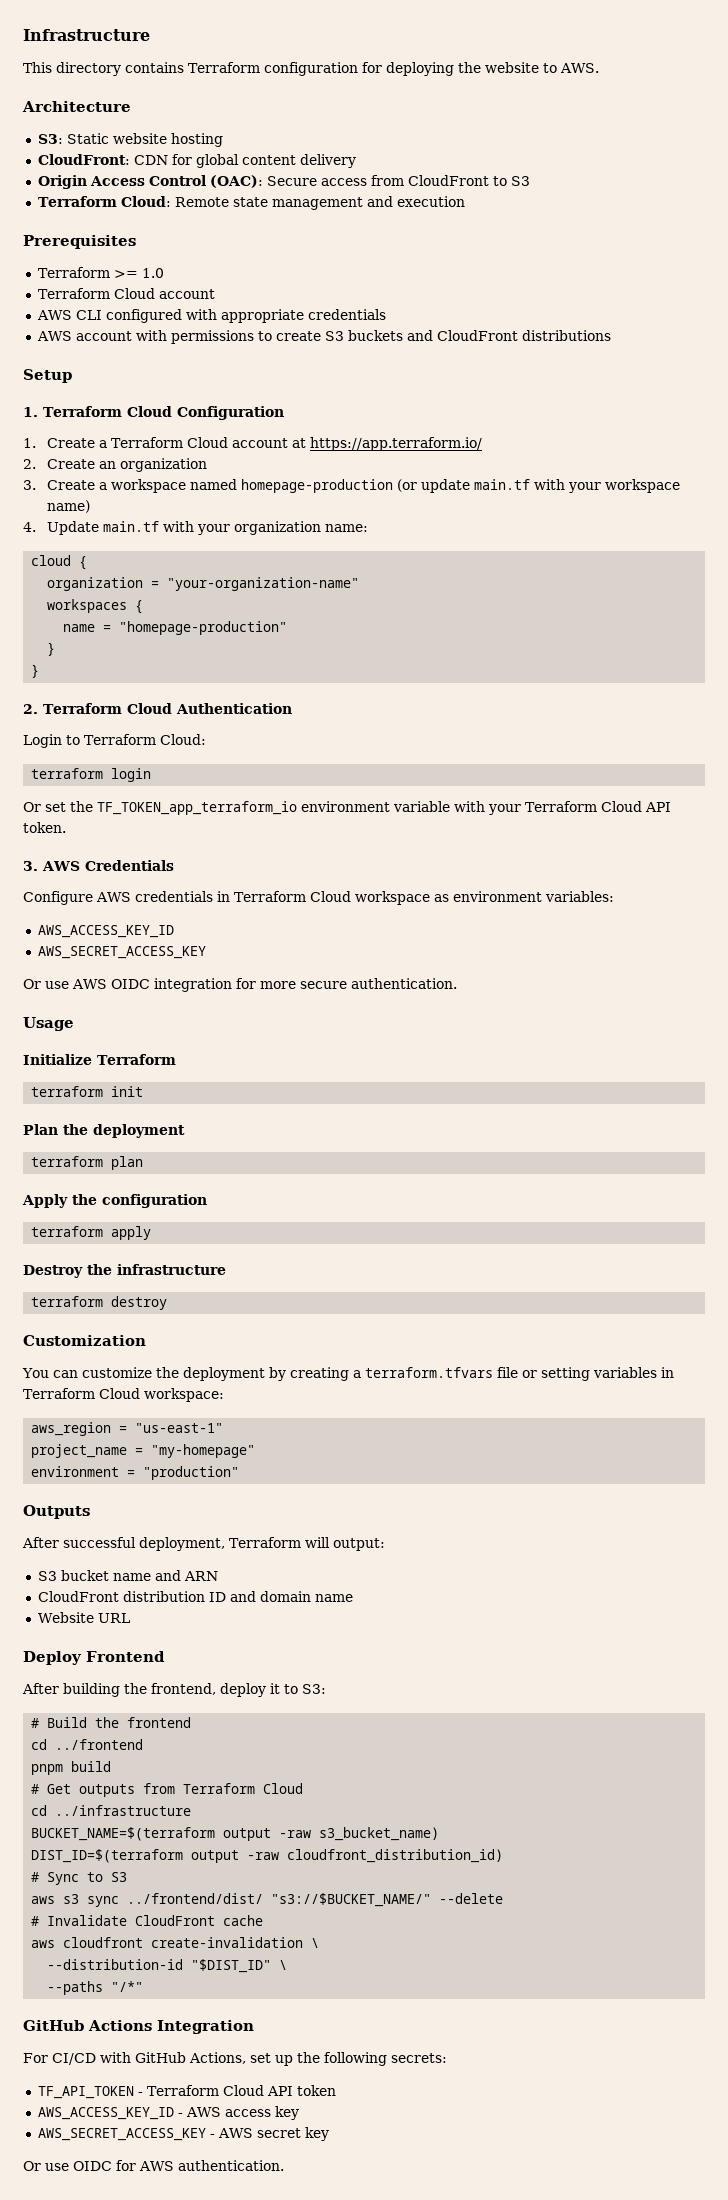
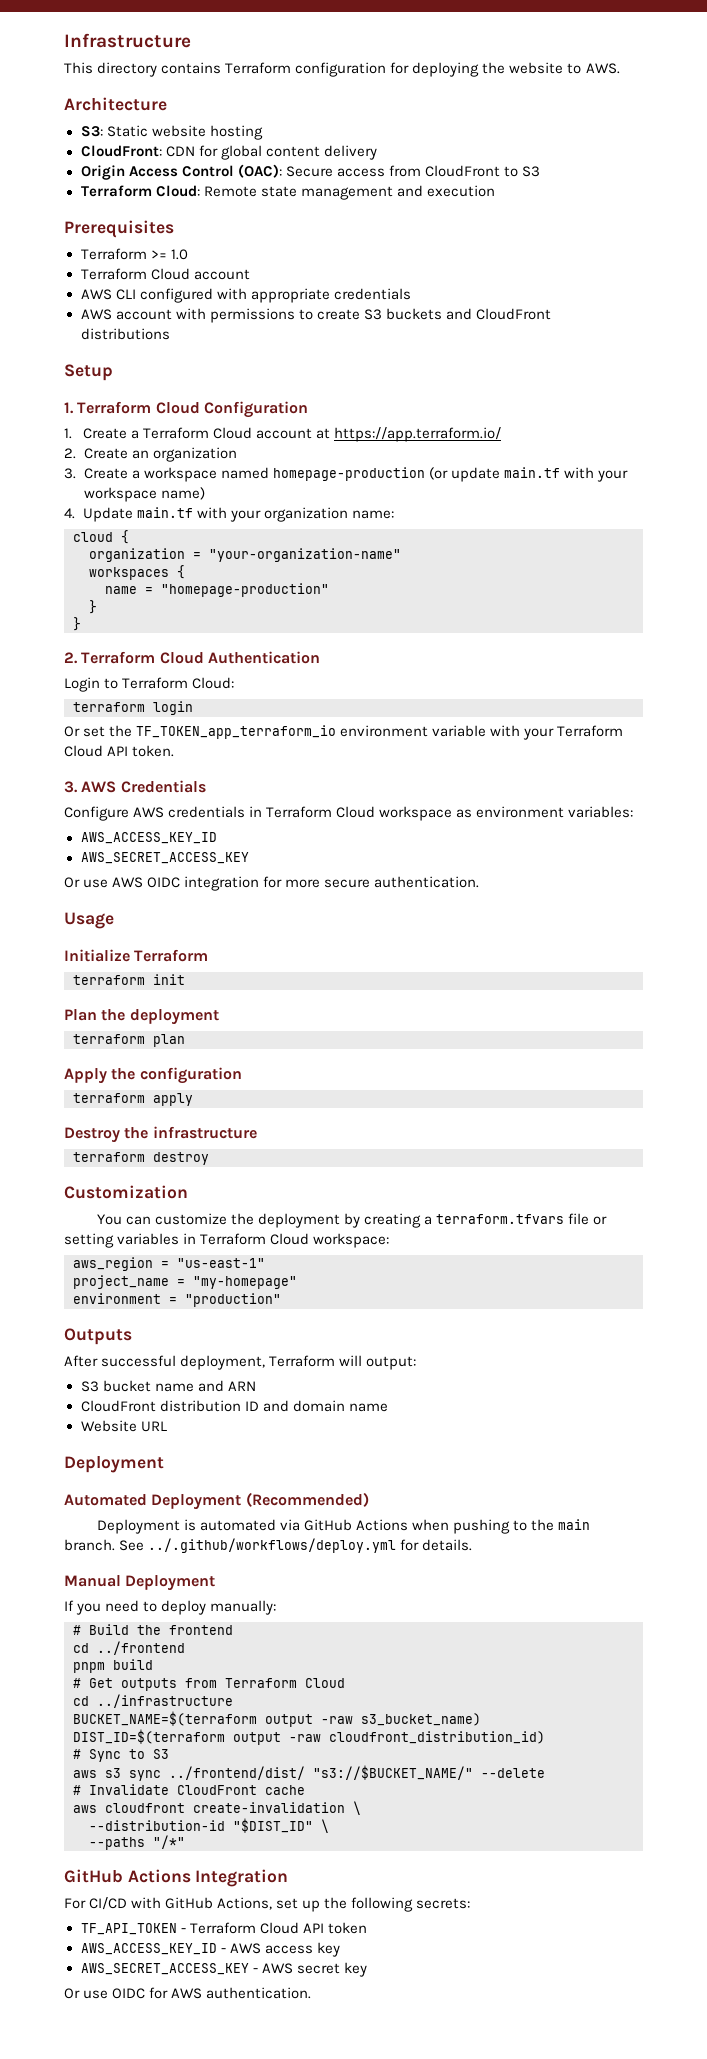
[23,1651,165,1665] [22,1683,326,1697] Deploy Frontend // After building the frontend, deploy it to S3: -> [64,1456,164,1473] [64,1492,369,1510] [96,1519,591,1534] [64,1538,473,1553] [64,1575,216,1591] [64,1600,277,1615] Deployment // Automated Deployment (Recommended) // Deployment is automated via GitHub Actions when pushing to the main branch. See ../.github/workflows/deploy.yml for details. // Manual Deployment // If you need to deploy manually:

